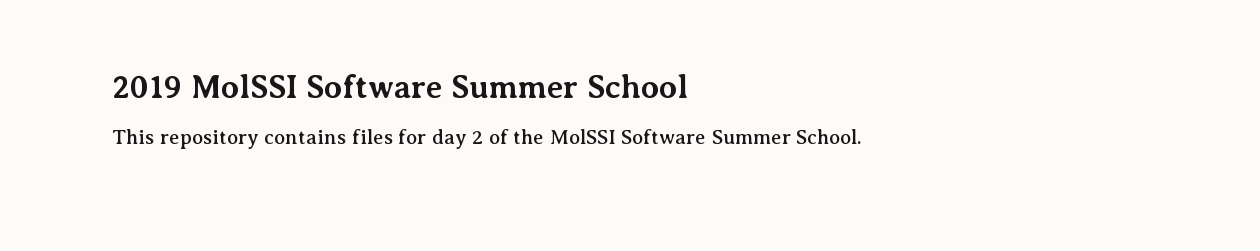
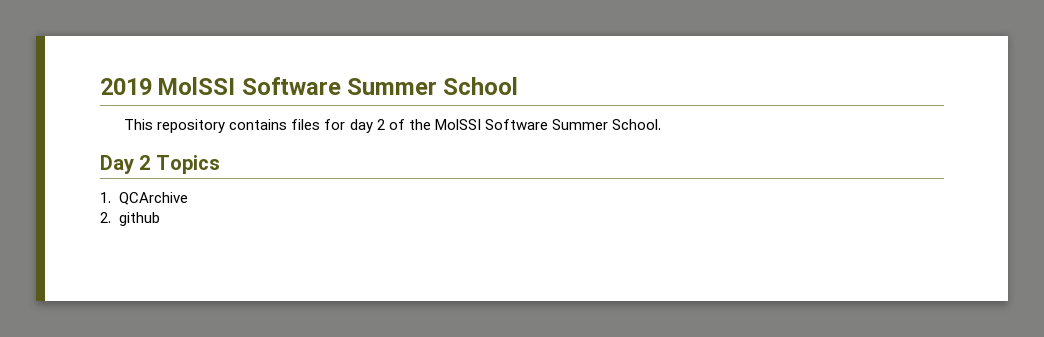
(862, 136) none -> [100,155,220,174] [100,192,188,205] [100,212,160,226] // Day 2 Topics // 1. QCArchive // 2. github

